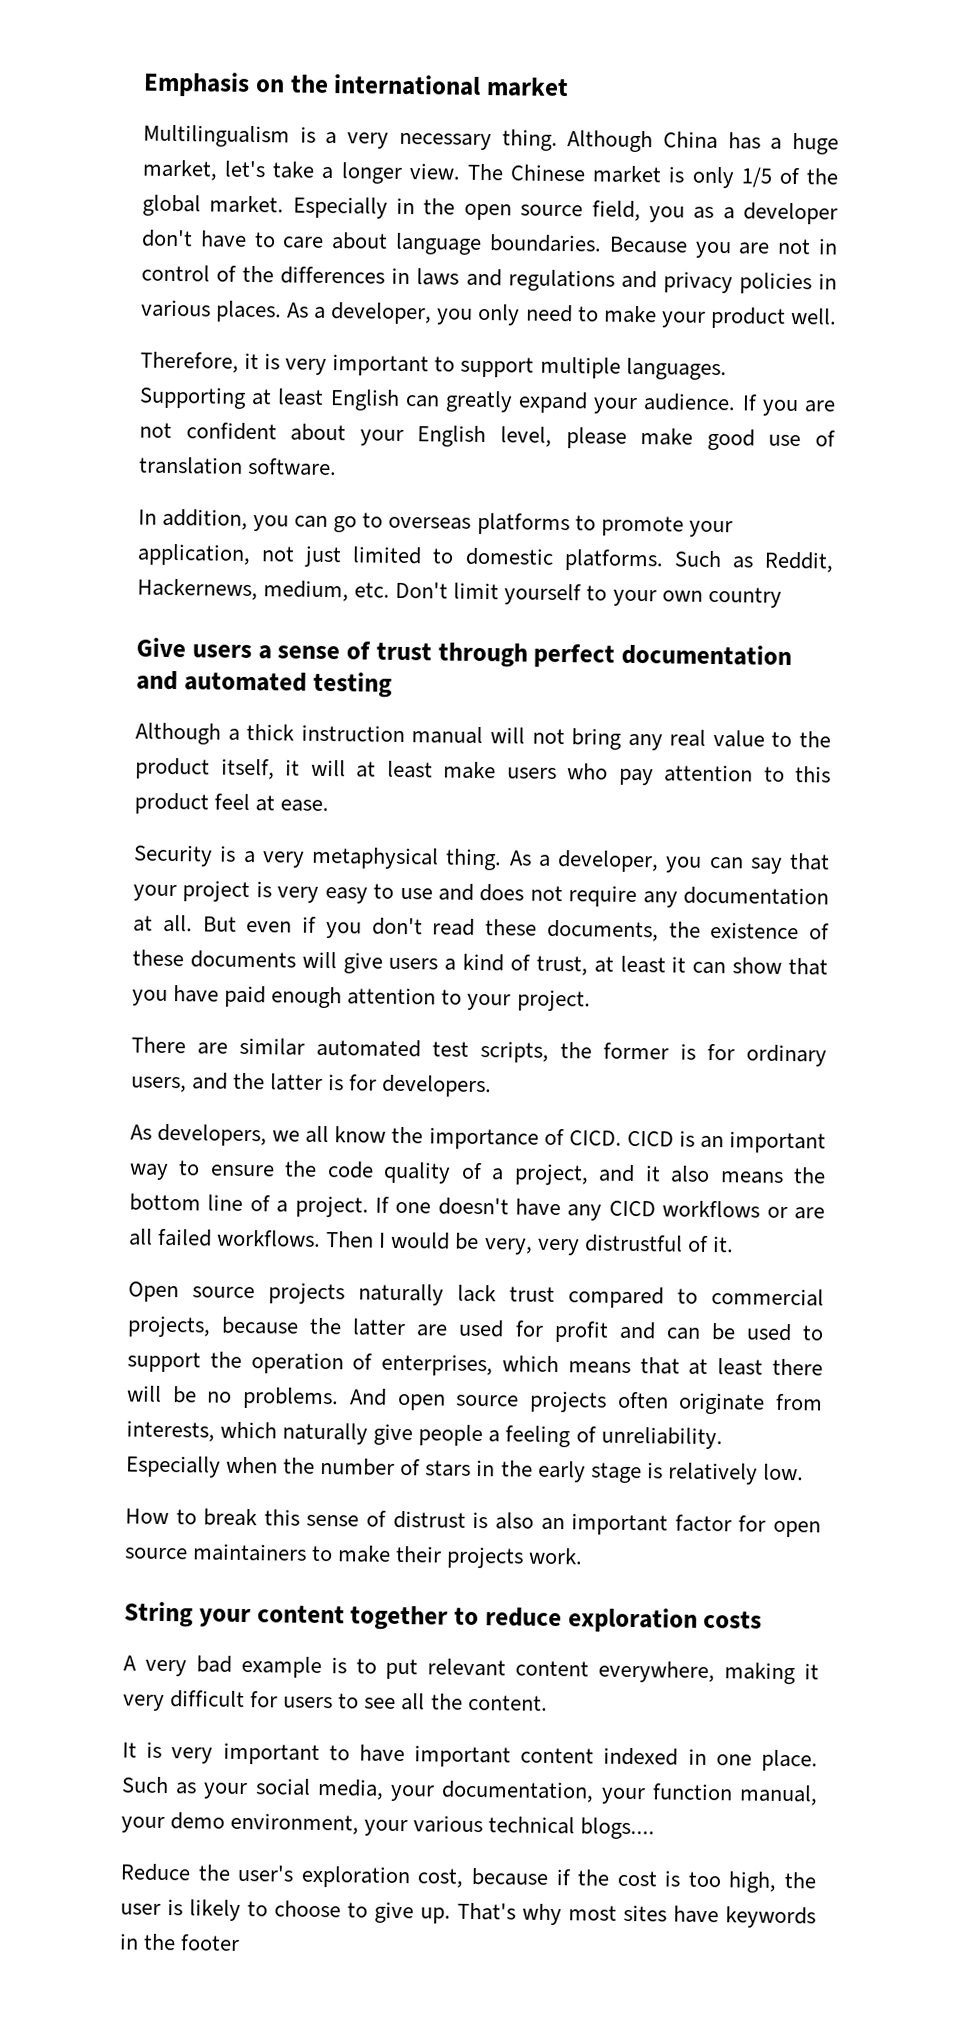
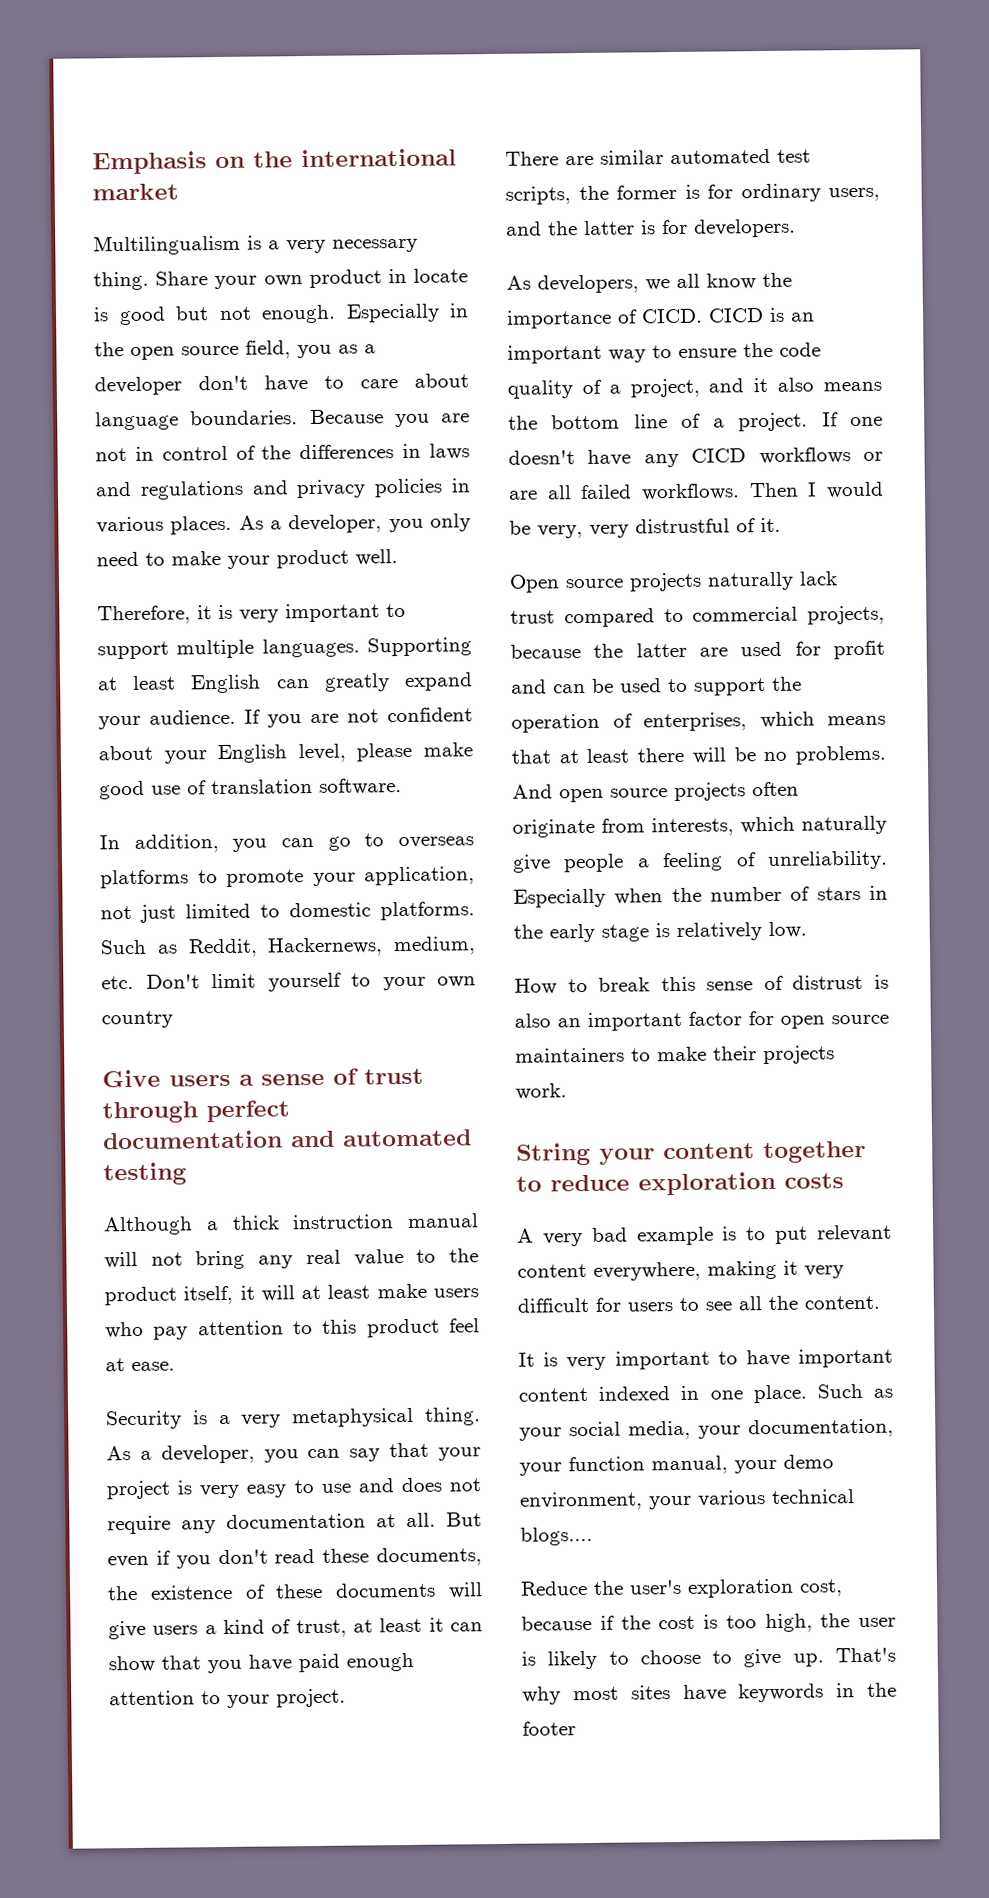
[567,130,840,155] [142,159,840,189] [142,194,285,217] Although China has a huge market, let's take a longer view. The Chinese market is only 1/5 of the global market. -> [155,268,468,290] [93,304,336,326] Share your own product in locate is good but not enough.

